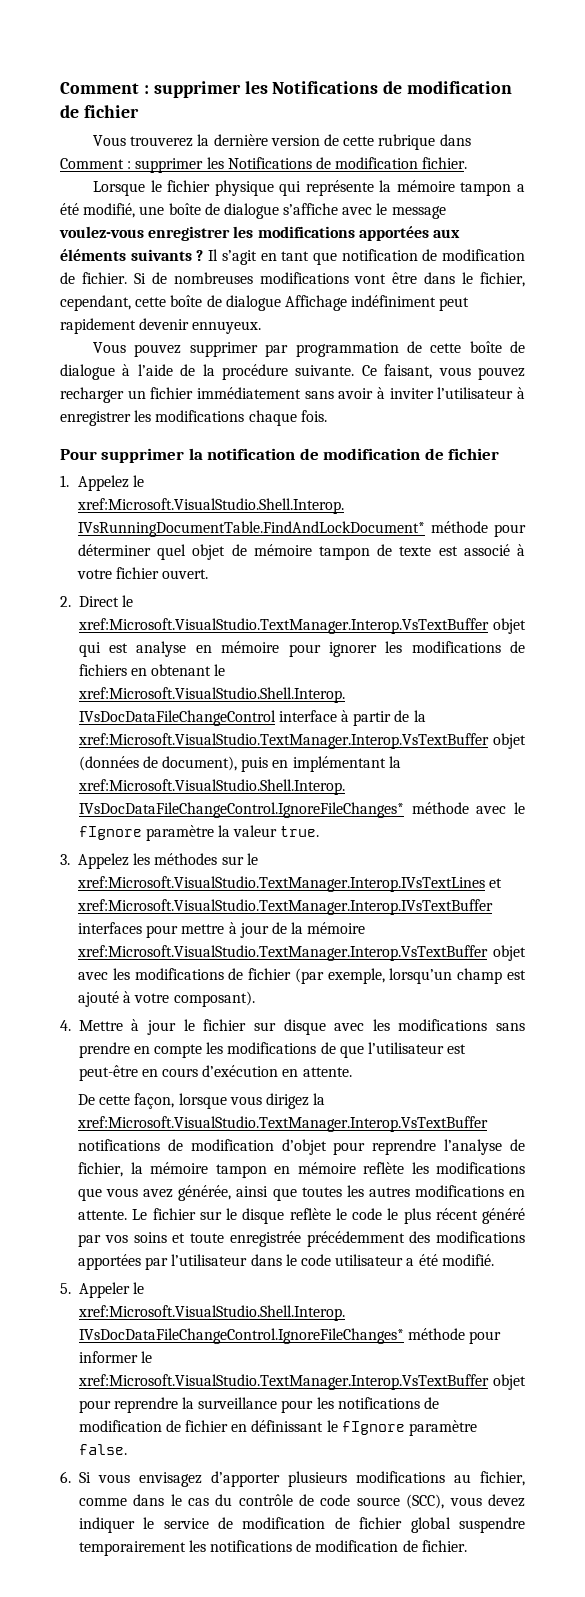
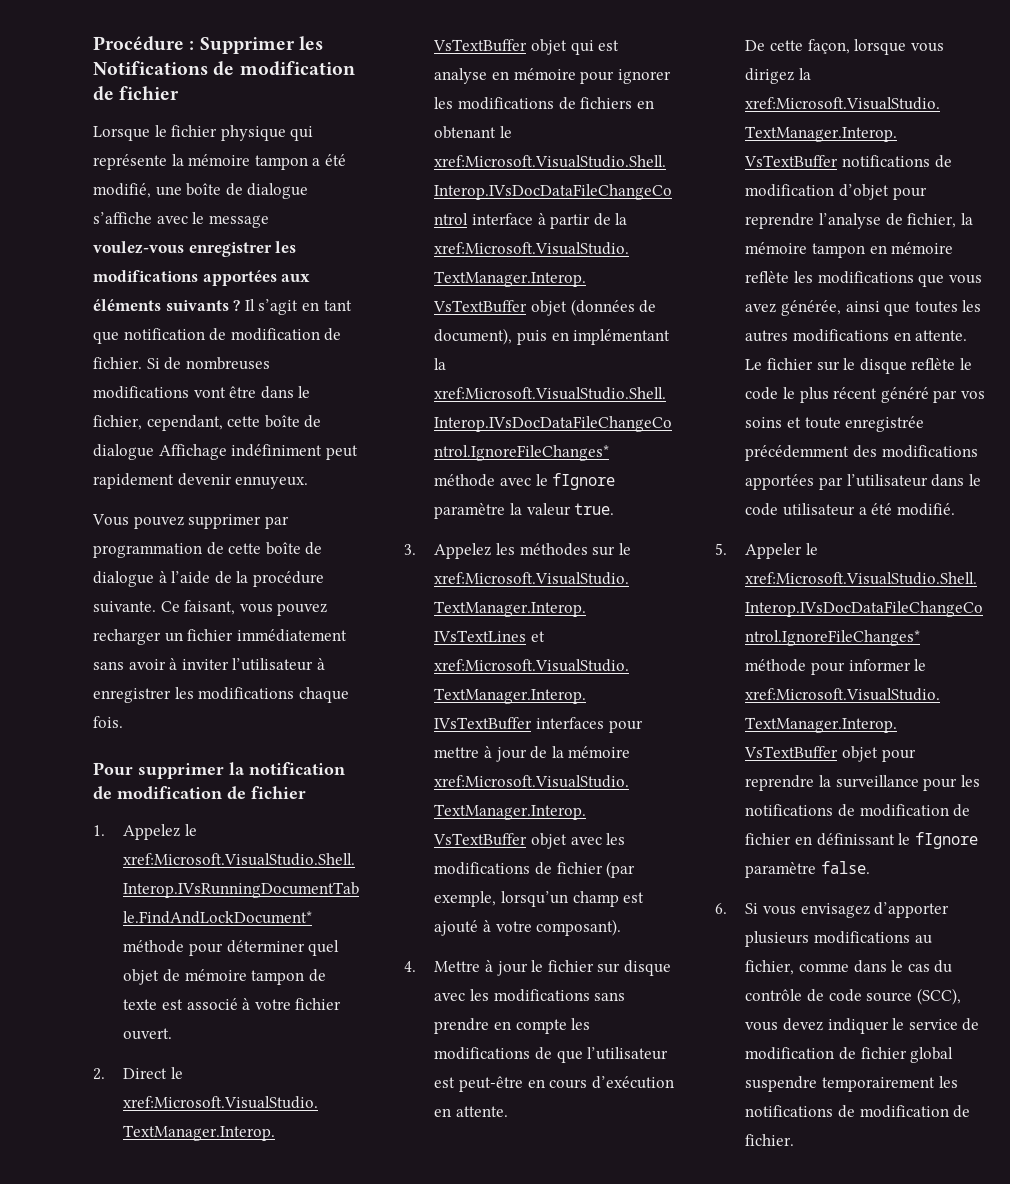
[60,81,241,98] Comment : supprimer -> [93,36,295,54] Procédure : Supprimer
[93,134,471,150] [60,157,468,173] // Vous trouverez la dernière version de cette rubrique dans Comment : supprimer les Notifications de modification fichier. -> (180, 93) none

